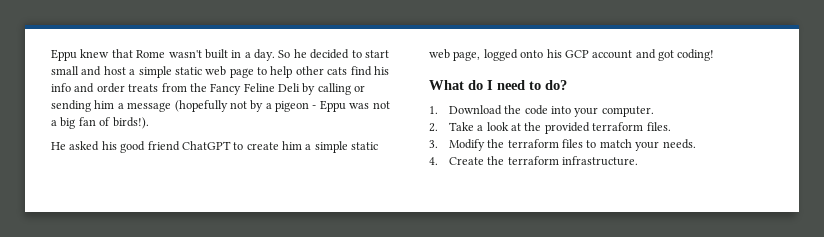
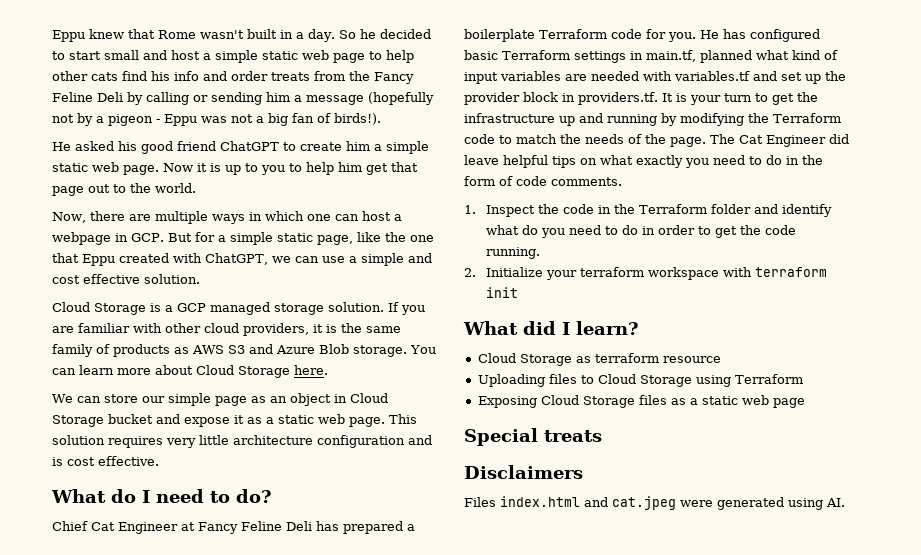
[453,49,715,61] page, logged onto his GCP account and got coding! -> [123,162,418,175] [52,183,196,196] [52,211,402,224] [52,232,434,245] [52,253,432,266] [52,274,200,284] [52,302,425,315] [52,323,401,336] [52,344,436,357] [52,365,328,378] [52,393,388,406] [52,414,417,427] [52,435,432,448] [52,456,159,466] page. Now it is up to you to help him get that page out to the world. // Now, there are multiple ways in which one can host a webpage in GCP. But for a simple static page, like the one that Eppu created with ChatGPT, we can use a simple and cost effective solution. // Cloud Storage is a GCP managed storage solution. If you are familiar with other cloud providers, it is the same family of products as AWS S3 and Azure Blob storage. You can learn more about Cloud Storage here. // We can store our simple page as an object in Cloud Storage bucket and expose it as a static web page. This solution requires very little architecture configuration and is cost effective.
(567, 85) none -> [52,521,415,534] [464,29,820,42] [464,50,838,63] [464,71,846,84] [464,92,818,105] [464,113,841,126] [464,134,849,147] [464,155,823,168] [464,176,622,186] // Chief Cat Engineer at Fancy Feline Deli has prepared a boilerplate Terraform code for you. He has configured basic Terraform settings in main.tf, planned what kind of input variables are needed with variables.tf and set up the provider block in providers.tf. It is your turn to get the infrastructure up and running by modifying the Terraform code to match the needs of the page. The Cat Engineer did leave helpful tips on what exactly you need to do in the form of code comments.
[448,105,654,117] [429,122,671,134] [429,139,696,151] [429,156,639,166] Download the code into your computer. // 2. Take a look at the provided terraform files. // 3. Modify the terraform files to match your needs. // 4. Create the terraform infrastructure. -> [485,204,832,217] [485,225,796,238] [485,247,540,259] [464,267,827,280] [485,287,518,298] [463,321,639,335] [477,353,721,366] [477,374,803,387] [477,395,805,408] [464,428,602,446] [464,465,583,479] [464,496,845,510] Inspect the code in the Terraform folder and identify what do you need to do in order to get the code running. // 2. Initialize your terraform workspace with terraform init // What did I learn? // Cloud Storage as terraform resource // Uploading files to Cloud Storage using Terraform // Exposing Cloud Storage files as a static web page // Special treats // Disclaimers // Files index.html and cat.jpeg were generated using AI.

